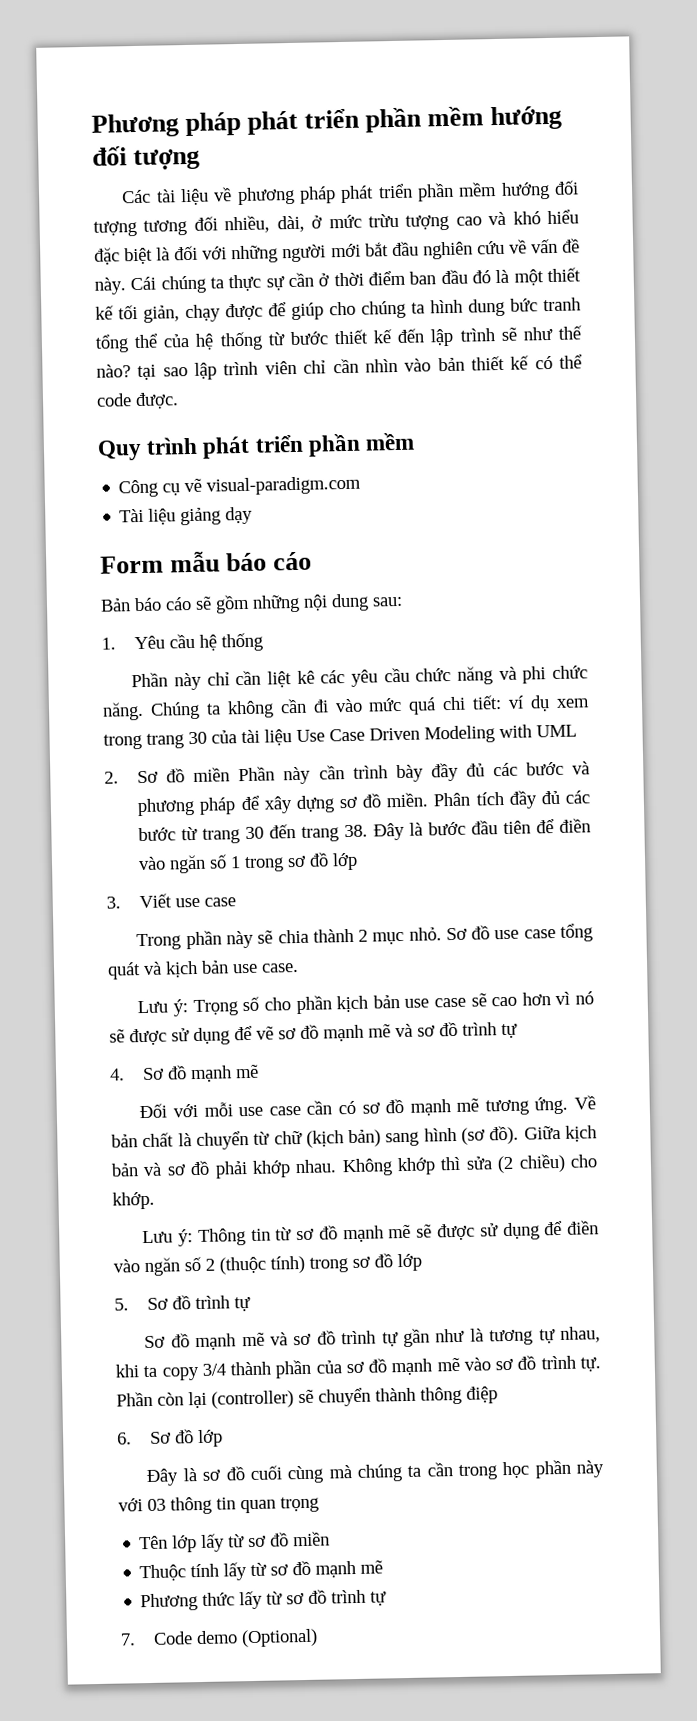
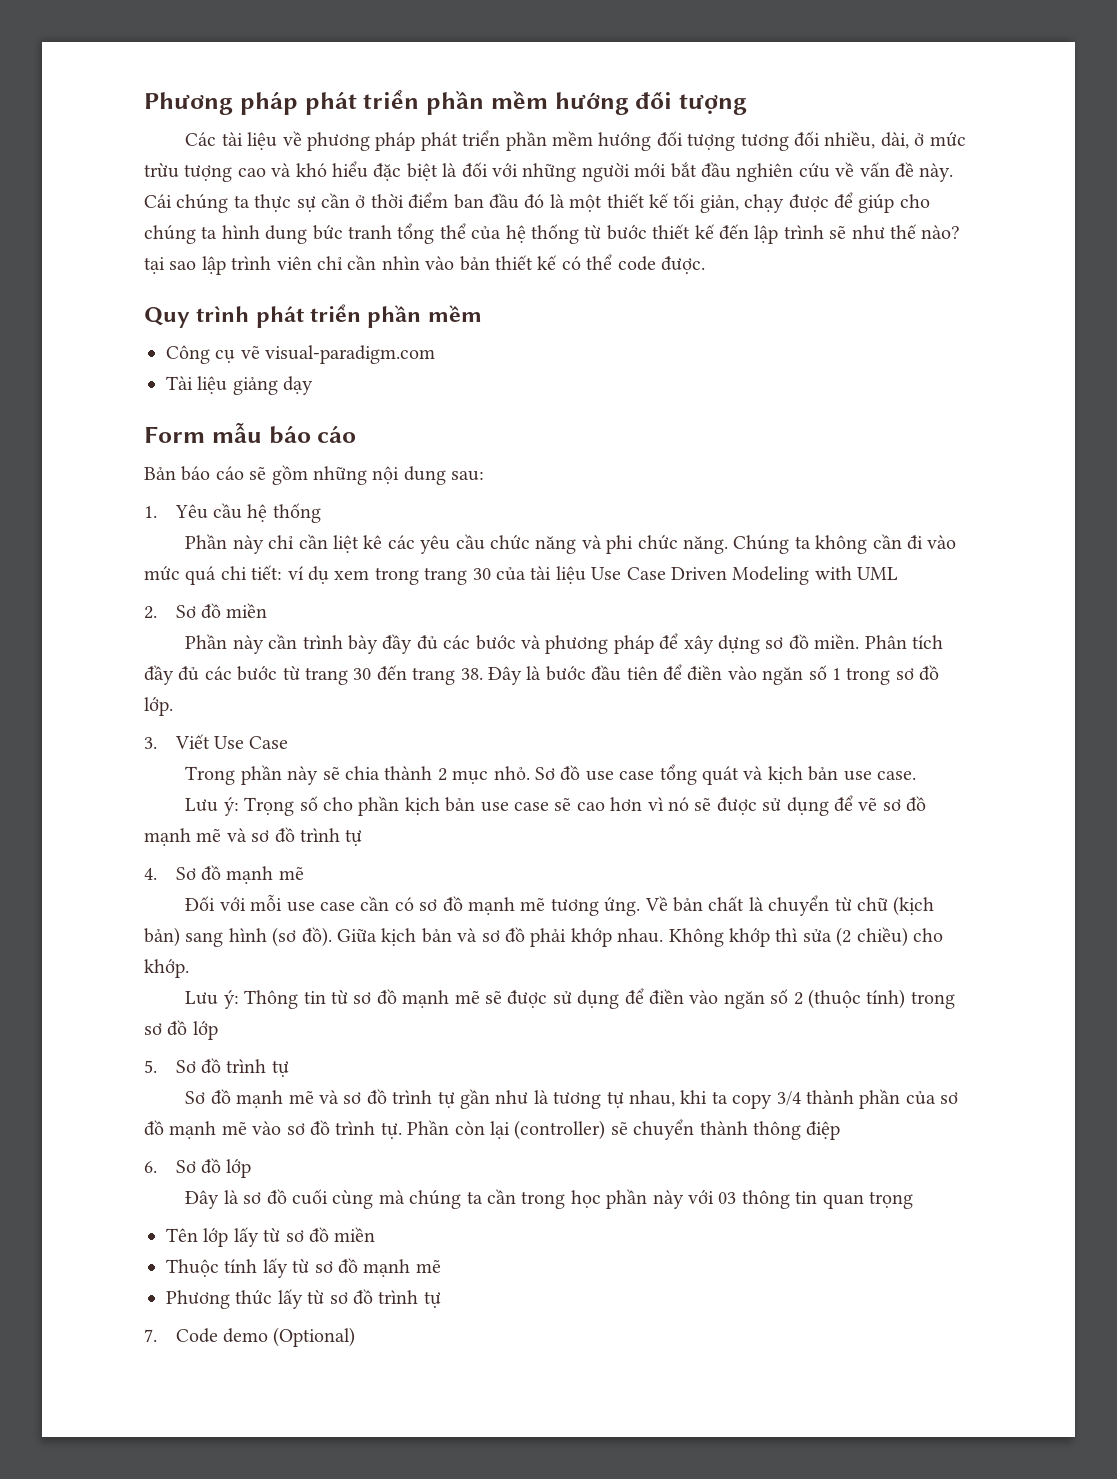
(231, 774) none -> (268, 610) //
[332,852,359,871] lớp -> [144,697,173,716] lớp.
[175,897,237,908] use case -> [214,736,289,749] Use Case

